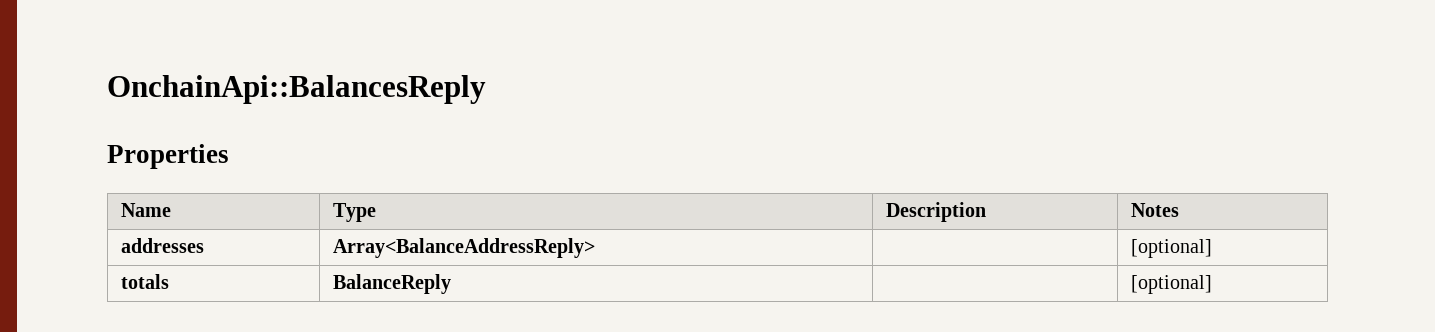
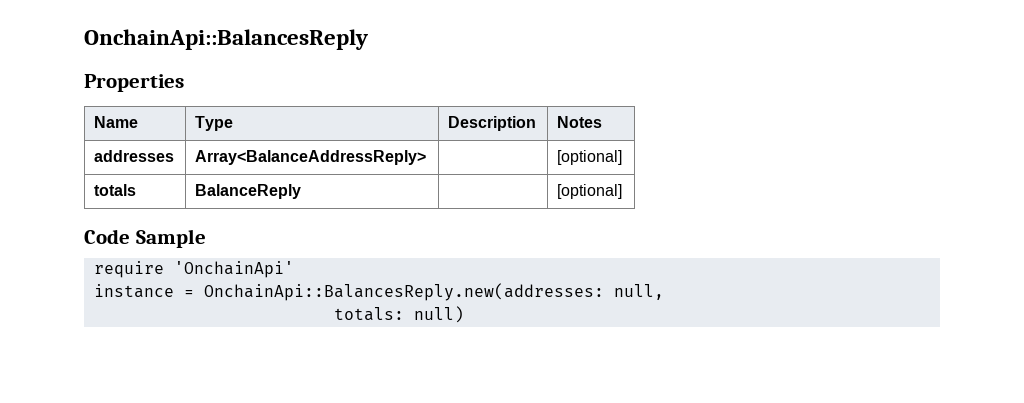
(1213, 284) none -> [84,229,206,248] [93,261,294,278] [93,283,664,301] [333,306,464,323] // Code Sample // require 'OnchainApi' // instance = OnchainApi::BalancesReply.new(addresses: null, // totals: null)

